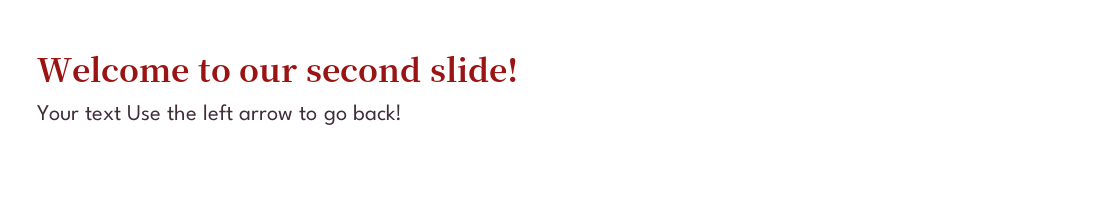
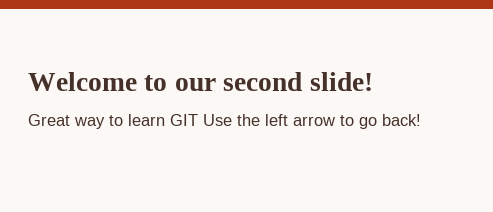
[37,105,122,121] Your text -> [28,114,198,129] Great way to learn GIT

